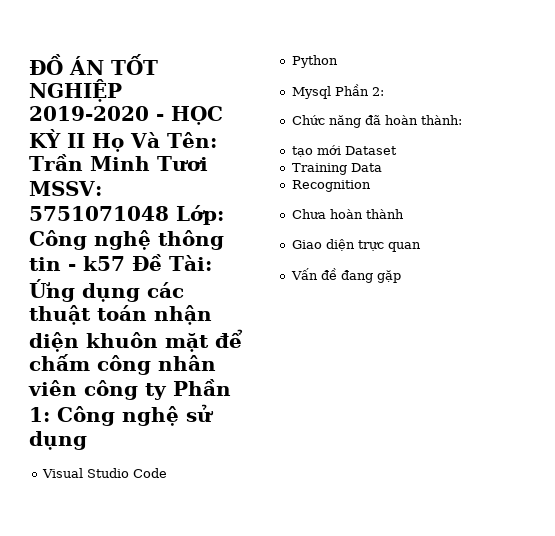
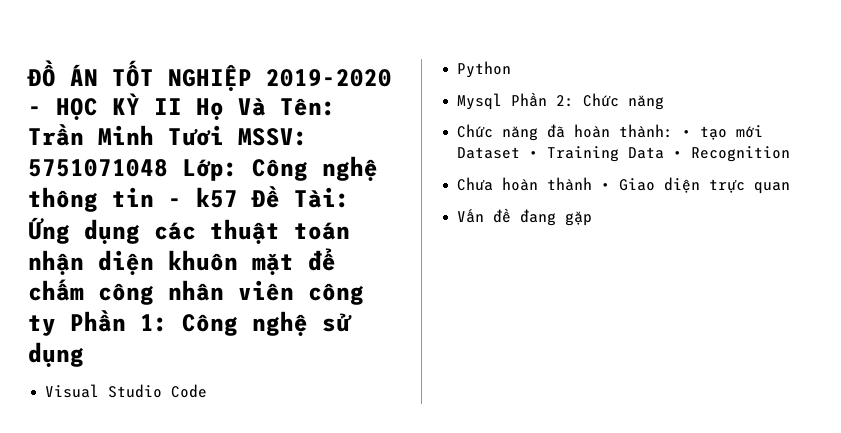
(384, 91) none -> [583,93,665,110] Chức năng
(462, 120) // -> [682,130,692,137] •
(397, 150) // -> [529,151,539,158] •
(382, 167) // -> [673,151,683,158] •
(404, 214) // -> [601,183,611,190] •

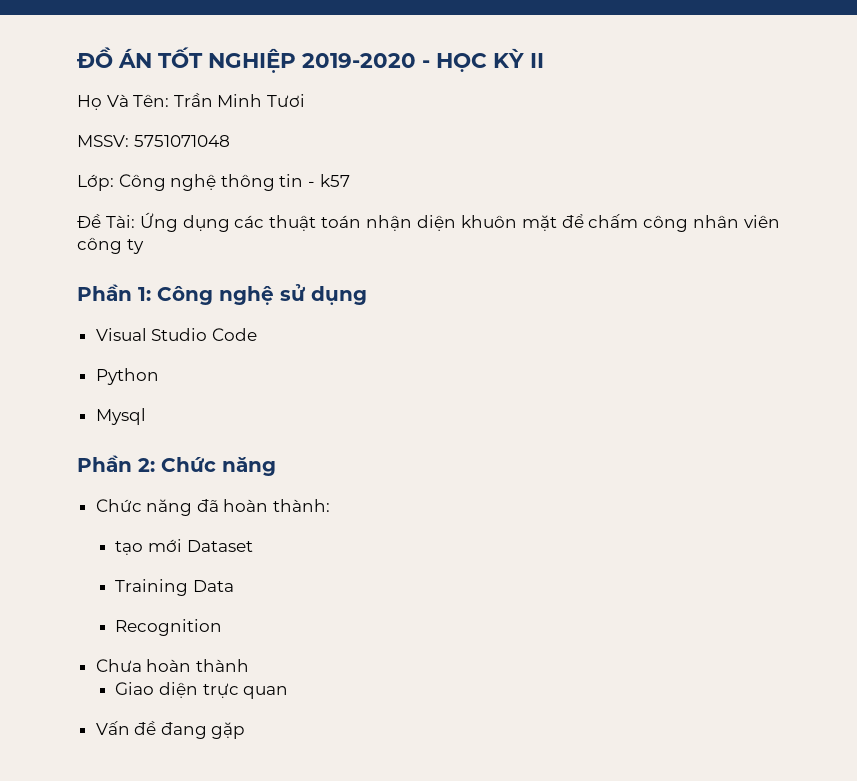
(182, 106) none -> (544, 60) //
(224, 135) none -> (305, 100) //
(168, 168) none -> (230, 141) //
(238, 197) none -> (350, 180) //
(56, 325) none -> (144, 246) //
(503, 101) none -> (146, 416) //
[682,130,692,137] • -> (331, 505) //
[529,151,539,158] • -> (253, 546) //
[673,151,683,158] • -> (235, 586) //
[601,183,611,190] • -> (249, 665) //

